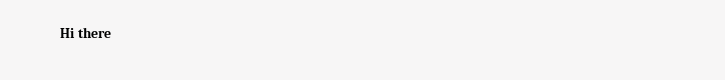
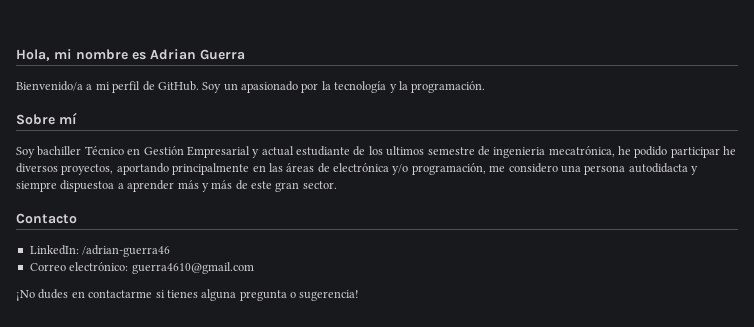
[60,27,111,38] Hi there -> [16,49,245,61] [16,81,486,93] [16,112,77,125] [16,146,737,158] [16,163,698,175] [16,180,337,192] [16,213,77,224] [29,245,171,257] [29,262,254,274] [16,289,360,301] Hola, mi nombre es Adrian Guerra // Bienvenido/a a mi perfil de GitHub. Soy un apasionado por la tecnología y la programación. // Sobre mí // Soy bachiller Técnico en Gestión Empresarial y actual estudiante de los ultimos semestre de ingenieria mecatrónica, he podido participar he diversos proyectos, aportando principalmente en las áreas de electrónica y/o programación, me considero una persona autodidacta y siempre dispuestoa a aprender más y más de este gran sector. // Contacto // LinkedIn: /adrian-guerra46 // Correo electrónico: guerra4610@gmail.com // ¡No dudes en contactarme si tienes alguna pregunta o sugerencia!

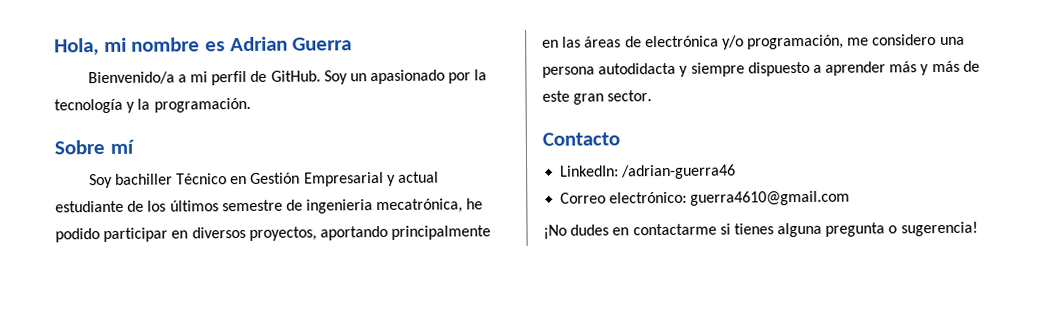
[386,146,425,156] ultimos -> [169,200,219,212] últimos
[723,146,737,155] he -> [171,230,189,239] en
[60,180,115,192] dispuestoa -> [747,61,810,77] dispuesto

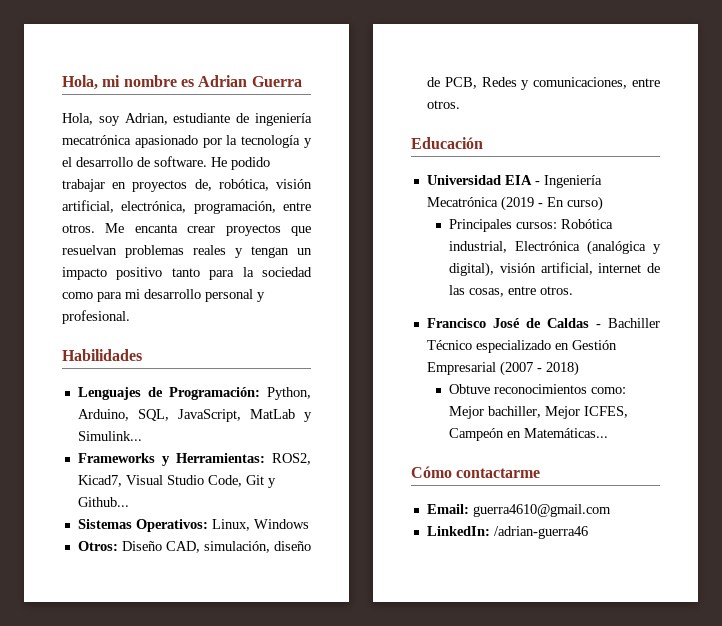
[87,70,367,86] Bienvenido/a a mi perfil de GitHub. Soy un -> [62,113,312,126] [62,135,131,145] Hola, soy Adrian, estudiante de ingeniería mecatrónica
[137,97,251,113] [54,139,135,155] [88,171,439,189] [55,198,484,214] [55,225,492,243] [542,34,965,50] [542,60,980,78] [542,90,653,105] [542,132,620,146] [560,164,737,180] [560,190,851,206] [543,221,978,239] la programación. // Sobre mí // Soy bachiller Técnico en Gestión Empresarial y actual estudiante de los últimos semestre de ingenieria mecatrónica, he podido participar en diversos proyectos, aportando principalmente en las áreas de electrónica y/o programación, me considero una persona autodidacta y siempre dispuesto a aprender más y más de este gran sector. // Contacto // LinkedIn: /adrian-guerra46 // Correo electrónico: guerra4610@gmail.com // ¡No dudes en contactarme si tienes alguna pregunta o sugerencia! -> [62,156,270,170] [62,179,312,192] [62,200,311,214] [62,223,311,236] [62,245,312,258] [62,267,312,280] [62,289,265,302] [62,310,130,324] [62,349,142,361] [77,387,311,400] [77,409,312,422] [77,431,142,441] [77,453,311,466] [77,475,276,488] [77,497,129,507] [77,519,309,532] [77,541,311,553] [426,77,660,90] [426,100,460,109] [411,137,483,149] [426,175,602,188] [426,196,603,211] [449,219,614,232] [449,240,661,255] [449,262,660,277] [449,285,574,297] [426,318,660,328] [426,340,617,353] [426,361,579,376] [449,384,627,394] [449,406,629,419] [449,428,609,441] [411,466,541,478] [426,504,611,517] [426,526,588,539] el desarrollo de software. He podido trabajar en proyectos de, robótica, visión artificial, electrónica, programación, entre otros. Me encanta crear proyectos que resuelvan problemas reales y tengan un impacto positivo tanto para la sociedad como para mi desarrollo personal y profesional. // Habilidades // Lenguajes de Programación: Python, Arduino, SQL, JavaScript, MatLab y Simulink... // Frameworks y Herramientas: ROS2, Kicad7, Visual Studio Code, Git y Github... // Sistemas Operativos: Linux, Windows // Otros: Diseño CAD, simulación, diseño de PCB, Redes y comunicaciones, entre otros. // Educación // Universidad EIA - Ingeniería Mecatrónica (2019 - En curso) // Principales cursos: Robótica industrial, Electrónica (analógica y digital), visión artificial, internet de las cosas, entre otros. // Francisco José de Caldas - Bachiller Técnico especializado en Gestión Empresarial (2007 - 2018) // Obtuve reconocimientos como: Mejor bachiller, Mejor ICFES, Campeón en Matemáticas... // Cómo contactarme // Email: guerra4610@gmail.com // LinkedIn: /adrian-guerra46

